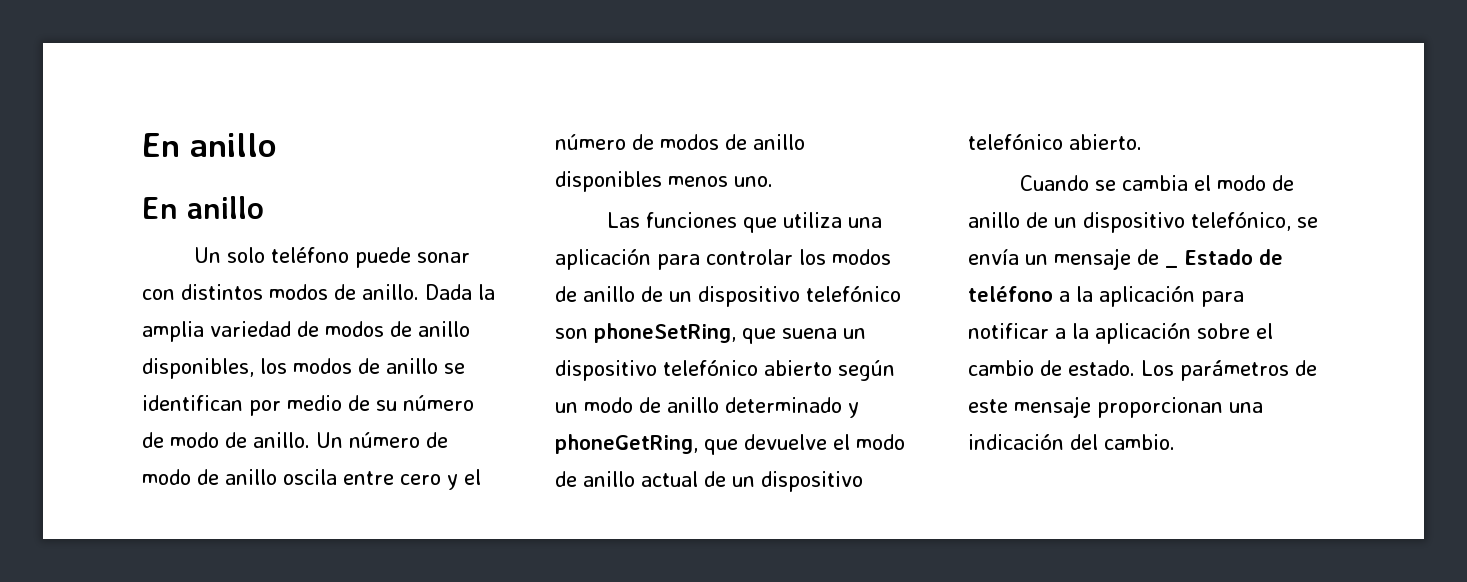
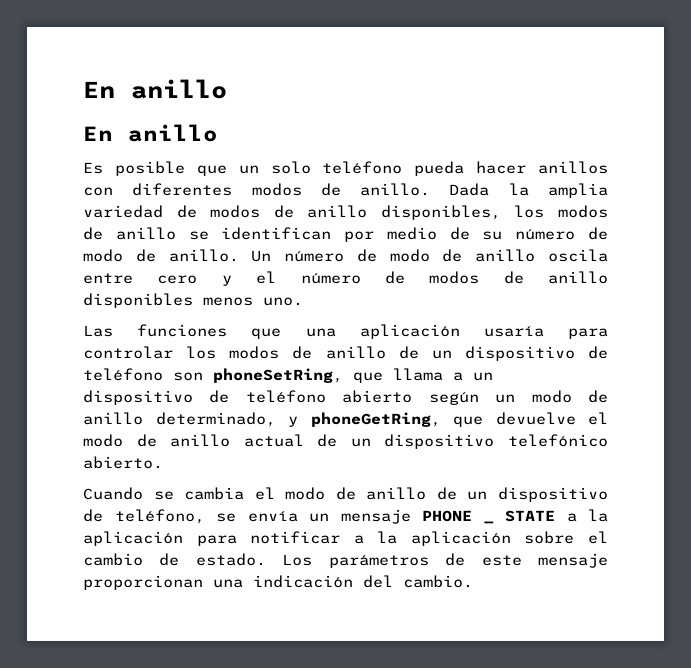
[193,247,470,268] [142,284,263,300] Un solo teléfono puede sonar con distintos -> [83,161,608,176] [83,183,233,196] Es posible que un solo teléfono pueda hacer anillos con diferentes
[782,212,842,228] utiliza -> (282, 333) none
(651, 259) none -> [483,326,544,337] usaría
[806,286,901,302] telefónico -> [588,346,608,359] [83,368,163,381] de teléfono
[782,328,866,339] [555,360,758,381] suena un dispositivo telefónico -> [393,368,493,381] [83,390,326,405] llama a un dispositivo de teléfono
[725,397,842,413] determinado -> [155,412,276,427] determinado,
[1191,212,1291,231] telefónico, -> [83,509,205,524] de teléfono,
[1137,249,1159,265] [1165,265,1178,268] [1184,249,1283,265] [968,286,1053,302] de _ Estado de teléfono -> [422,510,555,524] PHONE _ STATE

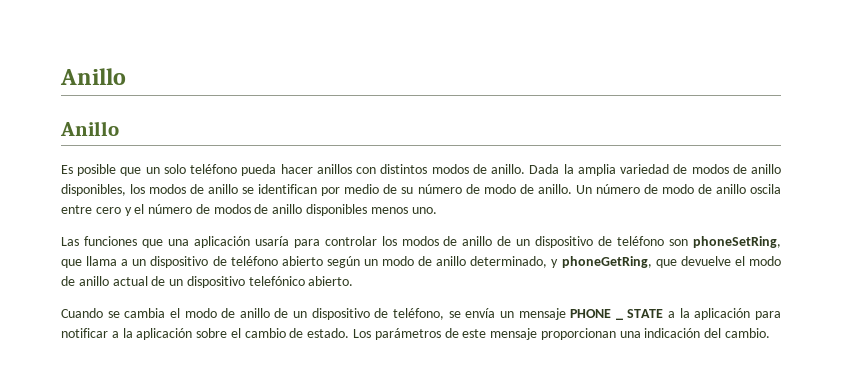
[83,79,227,99] [83,124,218,142] En anillo // En anillo -> [60,68,126,85] [60,121,119,136] Anillo // Anillo
[132,183,233,196] diferentes -> [380,164,428,174] distintos

